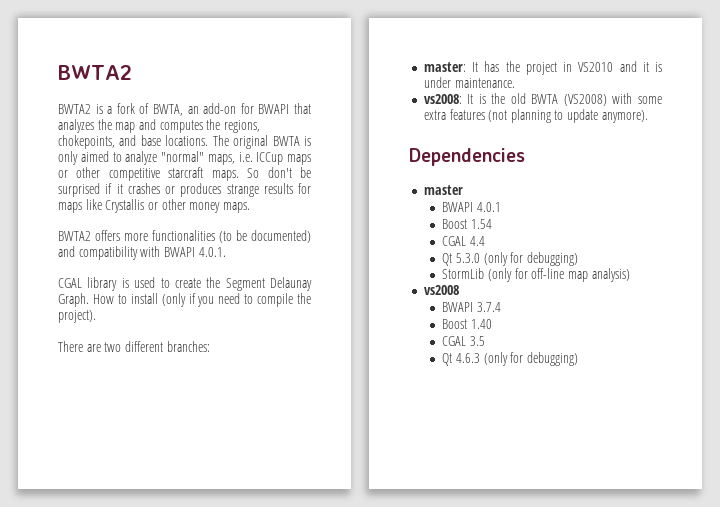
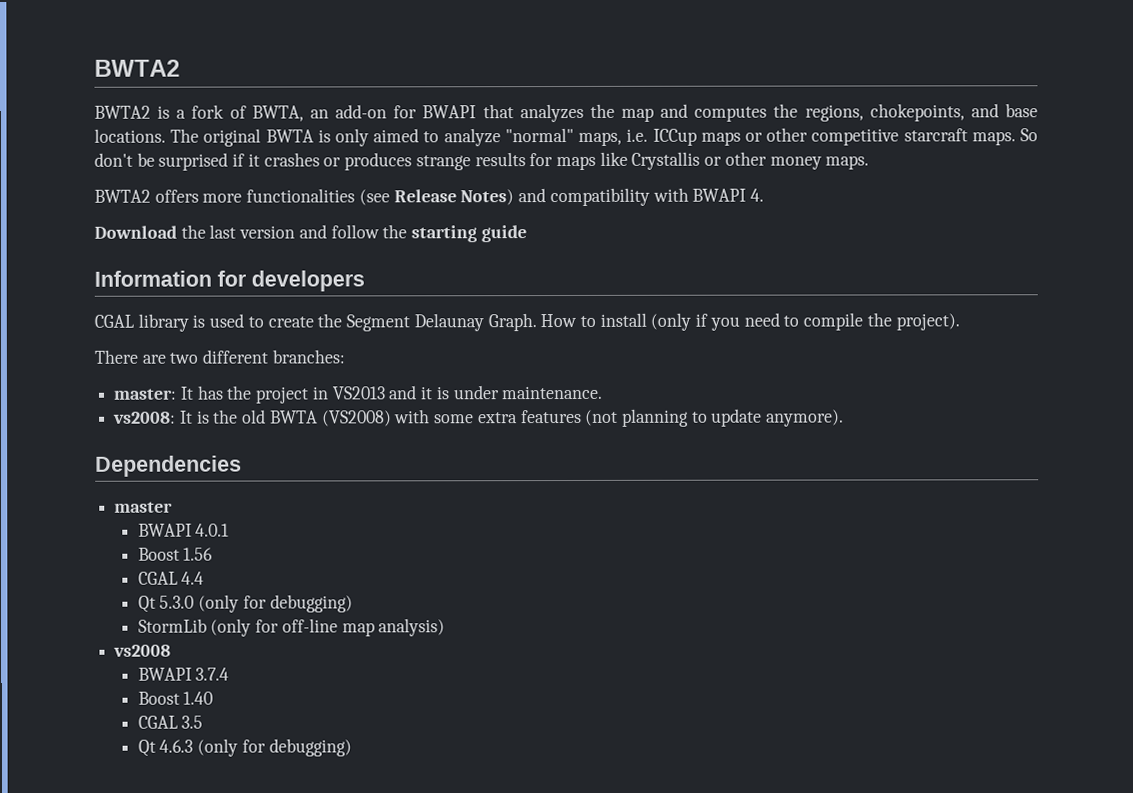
[218,230,311,243] (to be documented) -> [358,189,515,206] (see Release Notes)
[198,247,226,257] 4.0.1. -> [749,188,764,202] [94,224,527,243] [94,270,365,292] 4. // Download the last version and follow the starting guide // Information for developers
[578,62,614,72] VS2010 -> [331,386,386,400] VS2013
[471,219,493,229] 1.54 -> [183,547,214,561] 1.56

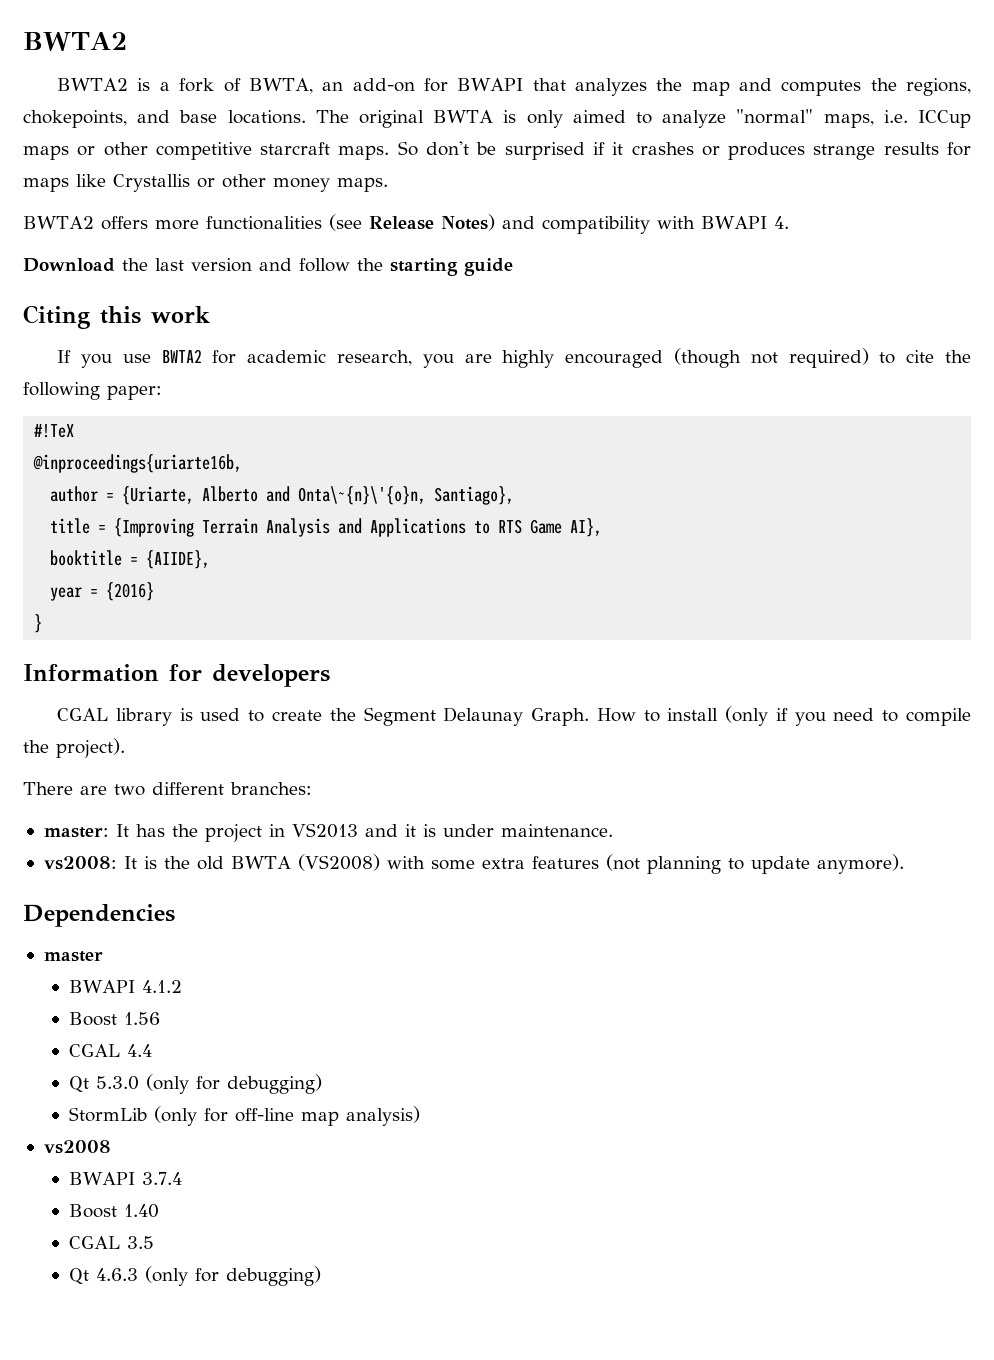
(527, 234) none -> [23,305,210,329] [57,348,972,368] [23,382,162,400] [34,424,75,438] [33,454,243,473] [50,486,515,505] [50,518,603,537] [50,550,211,569] [50,582,155,601] [34,614,43,633] // Citing this work // If you use BWTA2 for academic research, you are highly encouraged (though not required) to cite the following paper: // #!TeX // @inproceedings{uriarte16b, // author = {Uriarte, Alberto and Onta\~{n}\'{o}n, Santiago}, // title = {Improving Terrain Analysis and Applications to RTS Game AI}, // booktitle = {AIIDE}, // year = {2016} // }
[195,523,230,537] 4.0.1 -> [142,980,183,993] 4.1.2

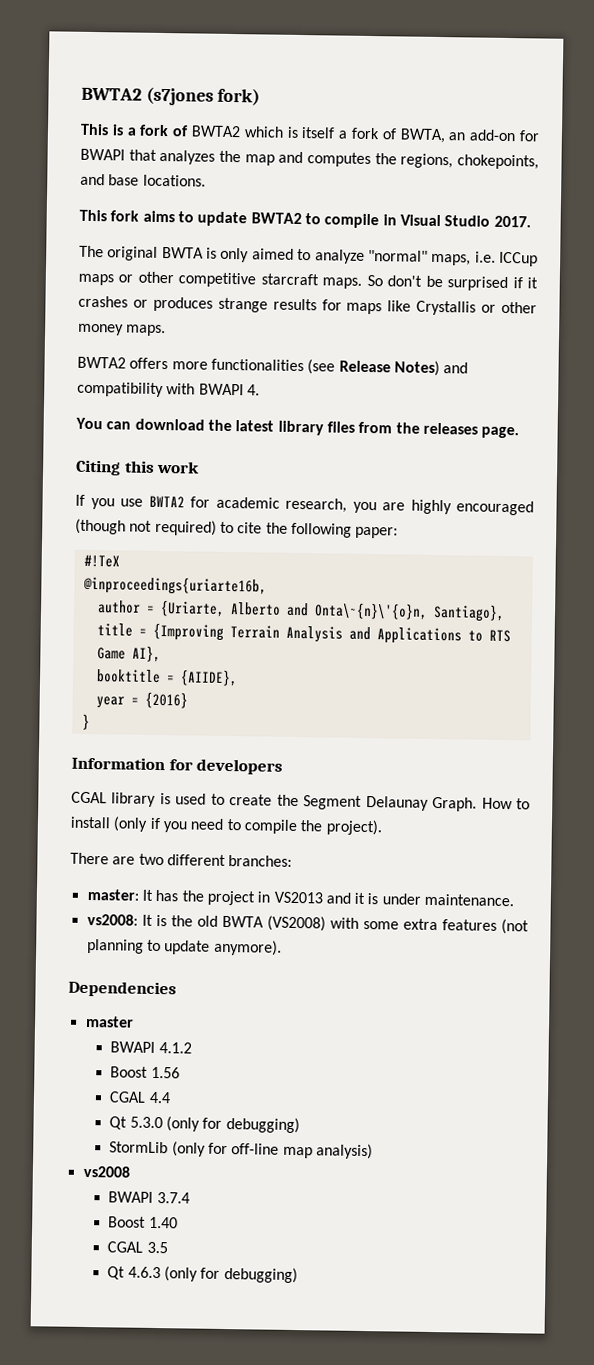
[23,32,127,51] [57,78,151,91] BWTA2 // BWTA2 is -> [81,86,261,106] [80,123,336,139] BWTA2 (s7jones fork) // This is a fork of BWTA2 which is itself
(306, 117) none -> [79,209,531,229] // This fork aims to update BWTA2 to compile in Visual Studio 2017. //
[23,258,513,276] Download the last version and follow the starting guide -> [75,417,520,439] You can download the latest library files from the releases page.

